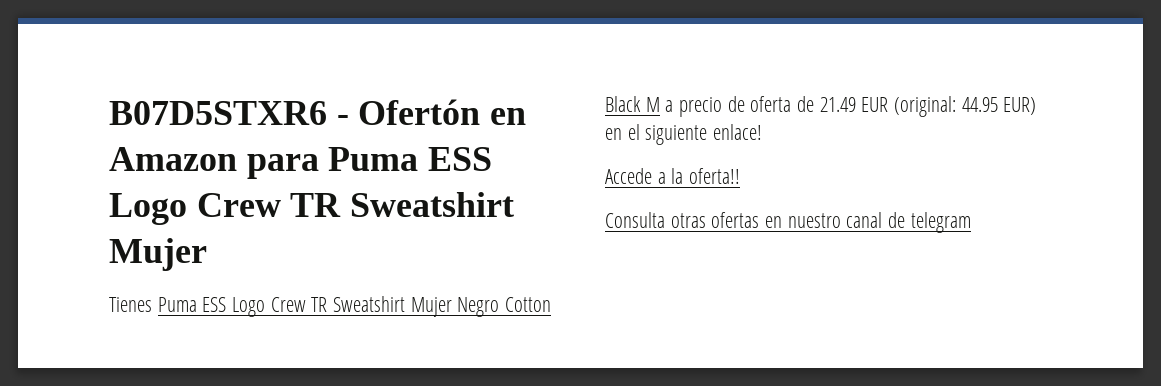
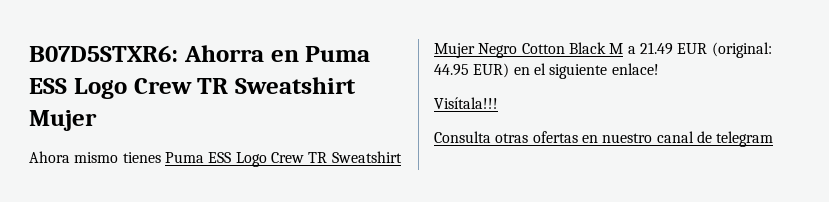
[109,99,527,125] [109,147,319,179] B07D5STXR6 - Ofertón en Amazon para -> [29,45,299,62] B07D5STXR6: Ahorra en
[109,297,152,312] Tienes -> [29,151,161,163] Ahora mismo tienes
[679,96,815,117] precio de oferta de -> (636, 50) none
[605,168,741,184] Accede a la oferta!! -> [434,97,498,109] Visítala!!!

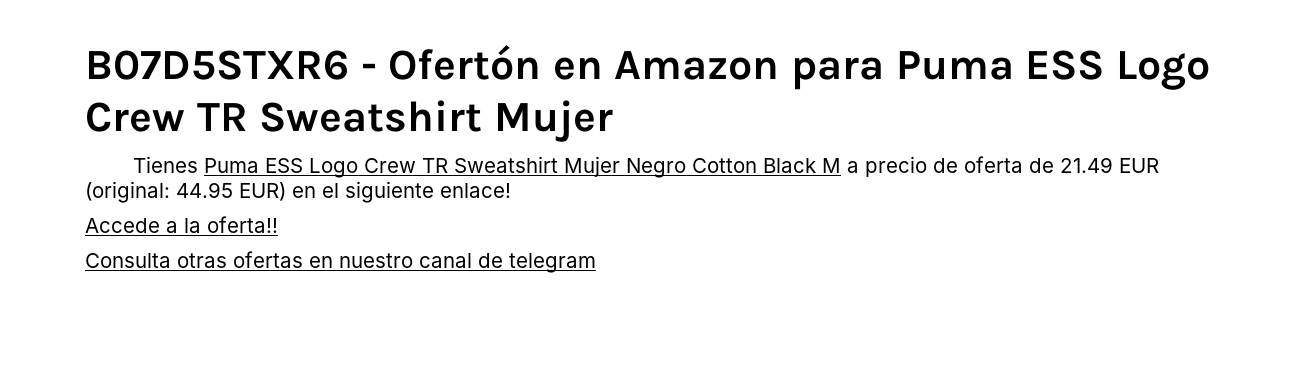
[29,45,299,62] B07D5STXR6: Ahorra en -> [85,45,885,90] B07D5STXR6 - Ofertón en Amazon para
[29,151,161,163] Ahora mismo tienes -> [132,156,198,173] Tienes
(636, 50) none -> [864,156,1054,177] precio de oferta de
[434,97,498,109] Visítala!!! -> [85,216,278,233] Accede a la oferta!!

